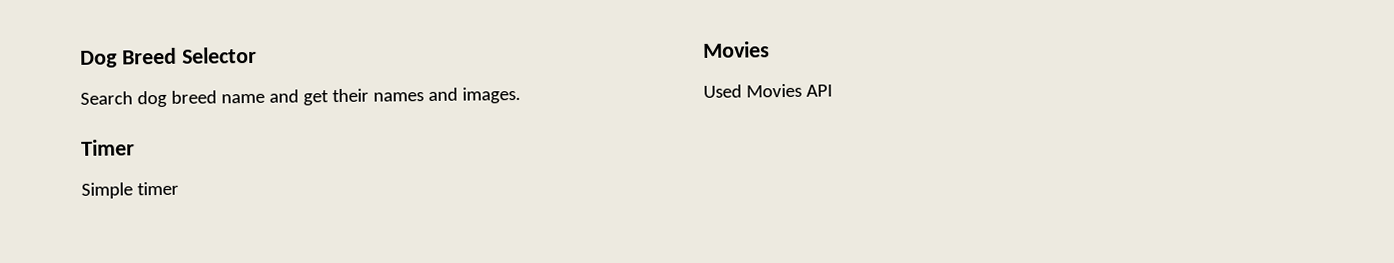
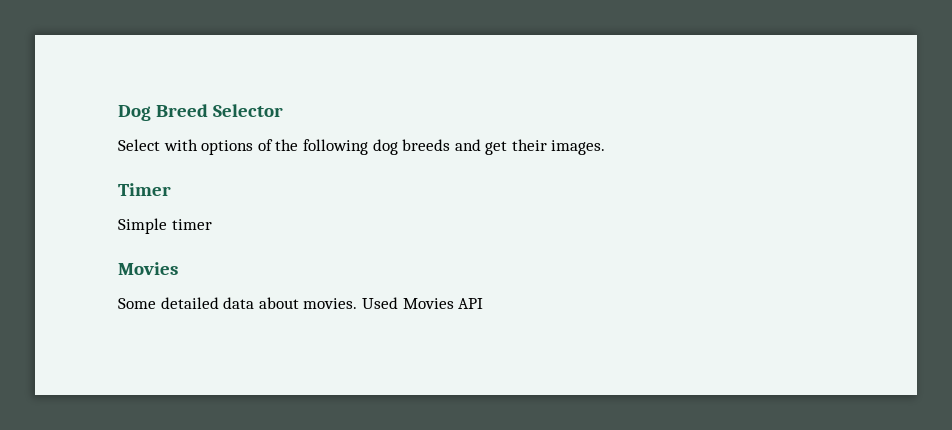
[80,90,265,108] Search dog breed name -> [118,139,451,155] Select with options of the following dog breeds
[372,87,458,102] names and -> (547, 145) none
(770, 49) none -> [118,297,358,309] Some detailed data about movies.

